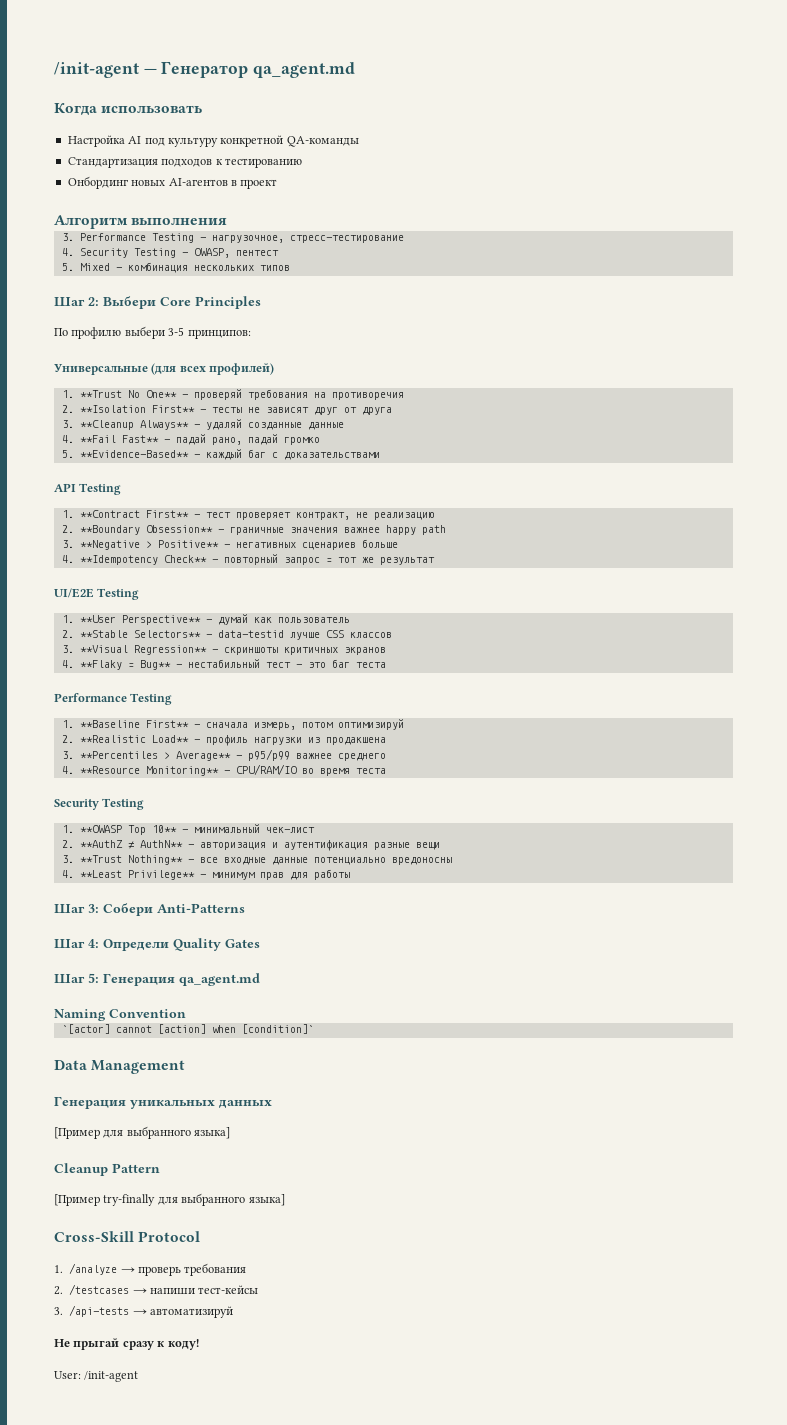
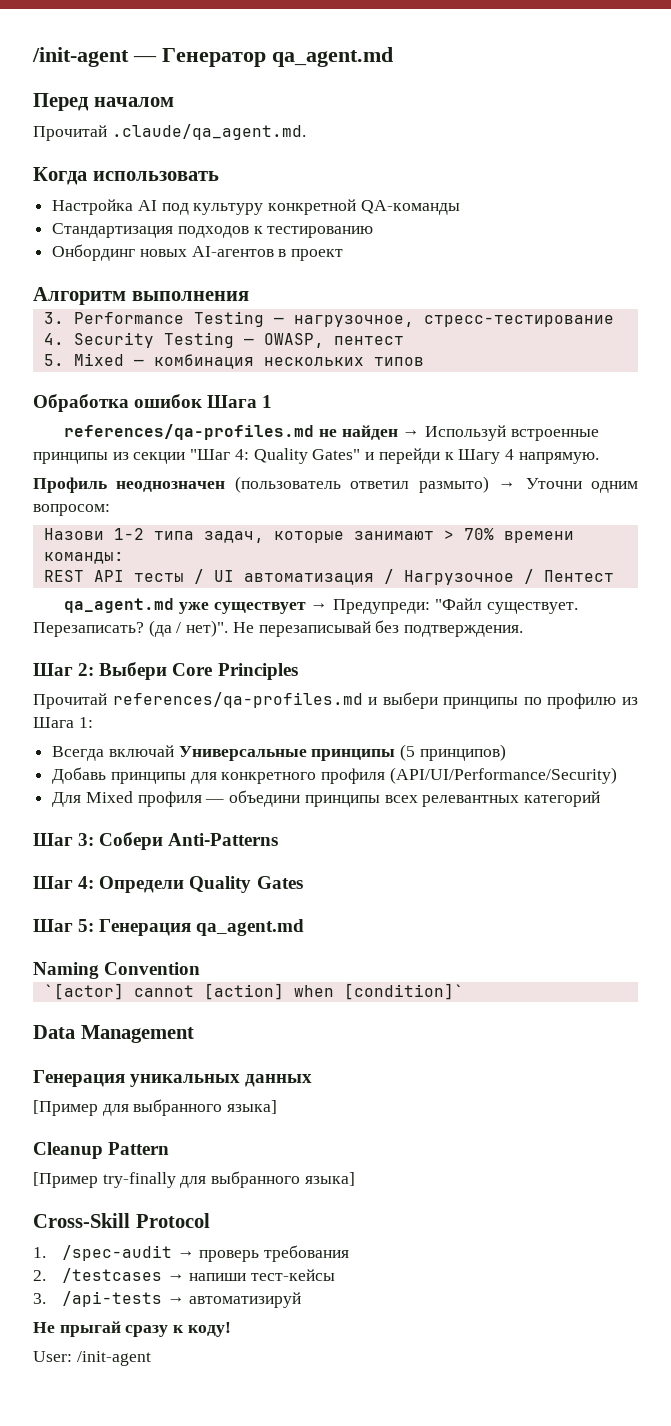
(356, 70) none -> [33,93,174,111] [33,124,306,141] // Перед началом // Прочитай .claude/qa_agent.md.
(290, 268) none -> [33,394,273,412] [64,424,599,441] [33,448,599,464] [33,476,639,493] [33,504,110,516] [43,528,574,543] [43,552,124,564] [43,569,614,585] [64,598,578,614] [33,620,524,637] // Обработка ошибок Шага 1 // references/qa-profiles.md не найден → Используй встроенные принципы из секции "Шаг 4: Quality Gates" и перейди к Шагу 4 напрямую. // Профиль неоднозначен (пользователь ответил размыто) → Уточни одним вопросом: // Назови 1-2 типа задач, которые занимают > 70% времени команды: // REST API тесты / UI автоматизация / Нагрузочное / Пентест // qa_agent.md уже существует → Предупреди: "Файл существует. Перезаписать? (да / нет)". Не перезаписывай без подтверждения.
[54,326,251,339] [54,363,275,375] [61,389,404,400] [61,405,392,415] [61,419,344,430] [61,434,320,445] [61,449,380,460] [54,483,122,495] [61,510,434,520] [61,525,446,535] [61,539,398,550] [61,554,435,565] [54,588,140,600] [61,614,350,625] [61,630,392,640] [61,645,386,655] [61,659,386,670] [54,693,173,705] [61,719,404,730] [61,735,386,746] [61,749,386,761] [61,764,386,776] [54,798,145,810] [61,824,315,835] [61,840,440,851] [61,855,452,865] [61,869,350,880] По профилю выбери 3-5 принципов: // Универсальные (для всех профилей) // 1. **Trust No One** — проверяй требования на противоречия // 2. **Isolation First** — тесты не зависят друг от друга // 3. **Cleanup Always** — удаляй созданные данные // 4. **Fail Fast** — падай рано, падай громко // 5. **Evidence-Based** — каждый баг с доказательствами // API Testing // 1. **Contract First** — тест проверяет контракт, не реализацию // 2. **Boundary Obsession** — граничные значения важнее happy path // 3. **Negative > Positive** — негативных сценариев больше // 4. **Idempotency Check** — повторный запрос = тот же результат // UI/E2E Testing // 1. **User Perspective** — думай как пользователь // 2. **Stable Selectors** — data-testid лучше CSS классов // 3. **Visual Regression** — скриншоты критичных экранов // 4. **Flaky = Bug** — нестабильный тест — это баг теста // Performance Testing // 1. **Baseline First** — сначала измерь, потом оптимизируй // 2. **Realistic Load** — профиль нагрузки из продакшена // 3. **Percentiles > Average** — p95/p99 важнее среднего // 4. **Resource Monitoring** — CPU/RAM/IO во время теста // Security Testing // 1. **OWASP Top 10** — минимальный чек-лист // 2. **AuthZ ≠ AuthN** — авторизация и аутентификация разные вещи // 3. **Trust Nothing** — все входные данные потенциально вредоносны // 4. **Least Privilege** — минимум прав для работы -> [33,692,638,709] [33,717,93,728] [52,744,506,761] [52,767,617,784] [52,790,601,807] Прочитай references/qa-profiles.md и выбери принципы по профилю из Шага 1: // Всегда включай Универсальные принципы (5 принципов) // Добавь принципы для конкретного профиля (API/UI/Performance/Security) // Для Mixed профиля — объедини принципы всех релевантных категорий
[69,1263,118,1275] /analyze -> [61,1245,172,1261] /spec-audit

